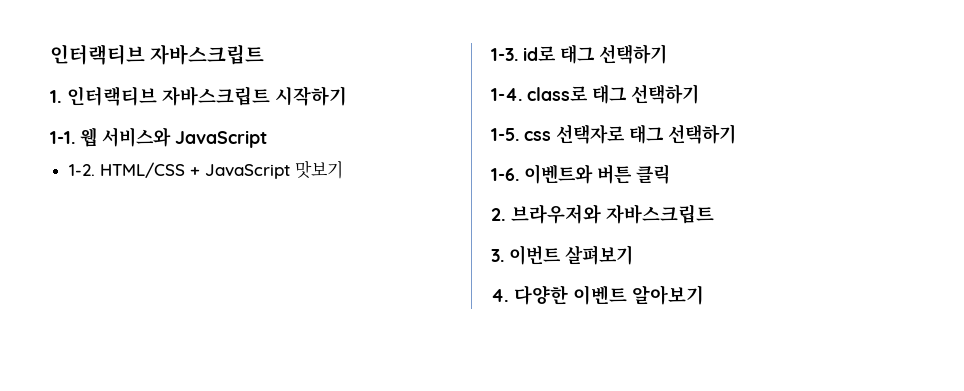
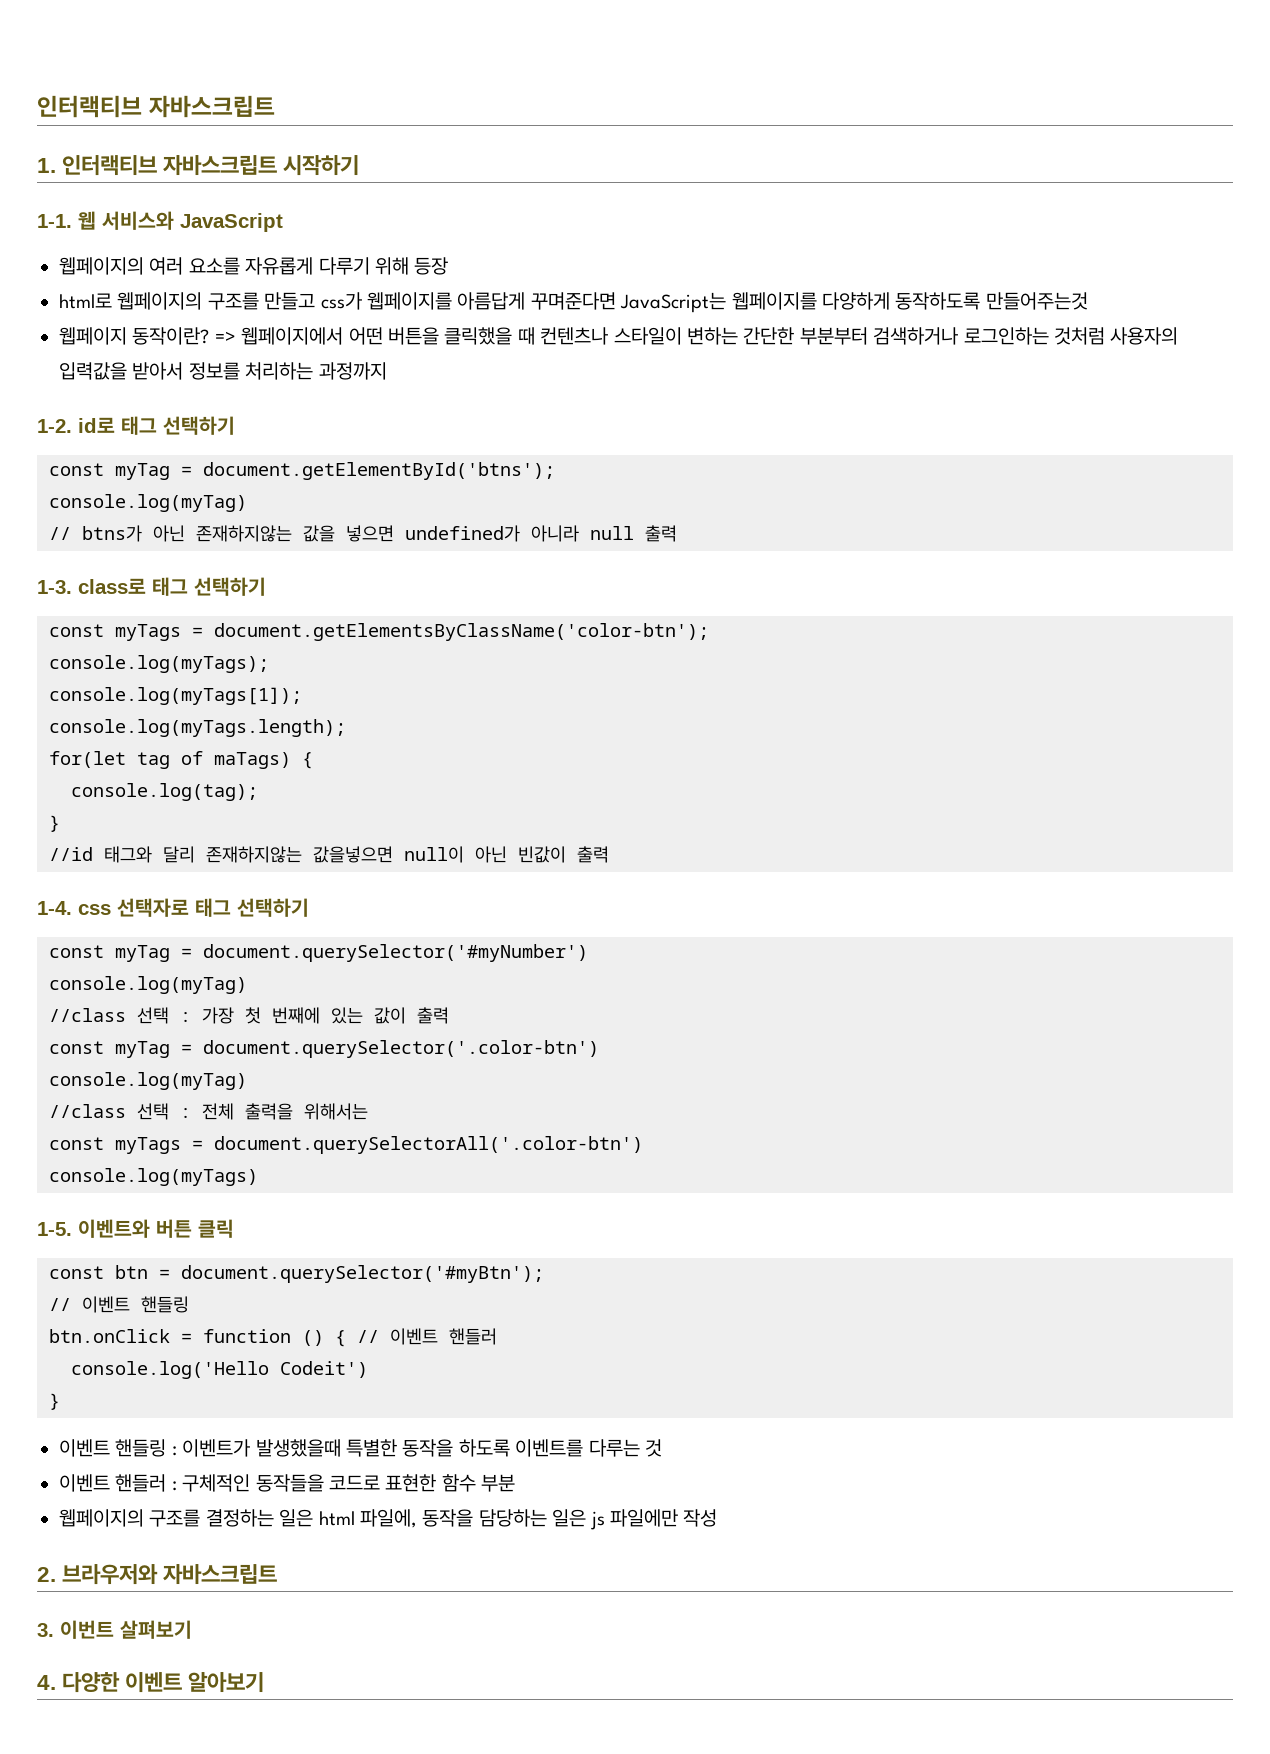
[68,160,343,179] [491,44,667,64] [491,84,699,104] [491,124,736,144] [491,164,670,184] 1-2. HTML/CSS + JavaScript 맛보기 // 1-3. id로 태그 선택하기 // 1-4. class로 태그 선택하기 // 1-5. css 선택자로 태그 선택하기 // 1-6. 이벤트와 버튼 클릭 -> [59,257,449,275] [59,292,1088,313] [59,327,1179,345] [59,362,387,380] [37,416,235,435] [49,462,555,480] [49,494,247,512] [49,525,677,542] [37,577,266,596] [49,623,709,641] [49,655,269,673] [49,687,302,705] [49,719,346,737] [49,751,313,769] [71,783,258,801] [49,815,60,832] [49,846,609,863] [37,898,309,917] [49,944,588,962] [49,976,247,994] [49,1007,449,1024] [49,1040,599,1058] [49,1072,247,1090] [49,1103,368,1120] [49,1136,643,1154] [49,1168,258,1186] [37,1219,234,1238] [49,1265,544,1283] [49,1296,189,1313] [49,1328,497,1347] [71,1361,368,1379] [49,1393,60,1410] [59,1439,662,1457] [59,1474,516,1492] [59,1509,718,1530] 웹페이지의 여러 요소를 자유롭게 다루기 위해 등장 // html로 웹페이지의 구조를 만들고 css가 웹페이지를 아름답게 꾸며준다면 JavaScript는 웹페이지를 다양하게 동작하도록 만들어주는것 // 웹페이지 동작이란? => 웹페이지에서 어떤 버튼을 클릭했을 때 컨텐츠나 스타일이 변하는 간단한 부분부터 검색하거나 로그인하는 것처럼 사용자의 입력값을 받아서 정보를 처리하는 과정까지 // 1-2. id로 태그 선택하기 // const myTag = document.getElementById('btns'); // console.log(myTag) // // btns가 아닌 존재하지않는 값을 넣으면 undefined가 아니라 null 출력 // 1-3. class로 태그 선택하기 // const myTags = document.getElementsByClassName('color-btn'); // console.log(myTags); // console.log(myTags[1]); // console.log(myTags.length); // for(let tag of maTags) { // console.log(tag); // } // //id 태그와 달리 존재하지않는 값을넣으면 null이 아닌 빈값이 출력 // 1-4. css 선택자로 태그 선택하기 // const myTag = document.querySelector('#myNumber') // console.log(myTag) // //class 선택 : 가장 첫 번째에 있는 값이 출력 // const myTag = document.querySelector('.color-btn') // console.log(myTag) // //class 선택 : 전체 출력을 위해서는 // const myTags = document.querySelectorAll('.color-btn') // console.log(myTags) // 1-5. 이벤트와 버튼 클릭 // const btn = document.querySelector('#myBtn'); // // 이벤트 핸들링 // btn.onClick = function () { // 이벤트 핸들러 // console.log('Hello Codeit') // } // 이벤트 핸들링 : 이벤트가 발생했을때 특별한 동작을 하도록 이벤트를 다루는 것 // 이벤트 핸들러 : 구체적인 동작들을 코드로 표현한 함수 부분 // 웹페이지의 구조를 결정하는 일은 html 파일에, 동작을 담당하는 일은 js 파일에만 작성

